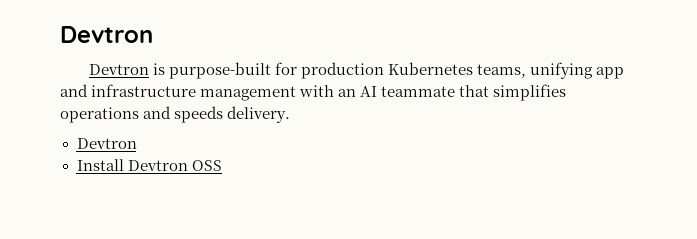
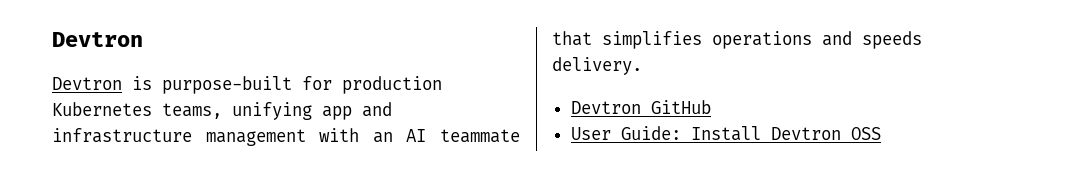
(137, 143) // -> [650,100,711,114] [570,126,681,140] GitHub // User Guide:

